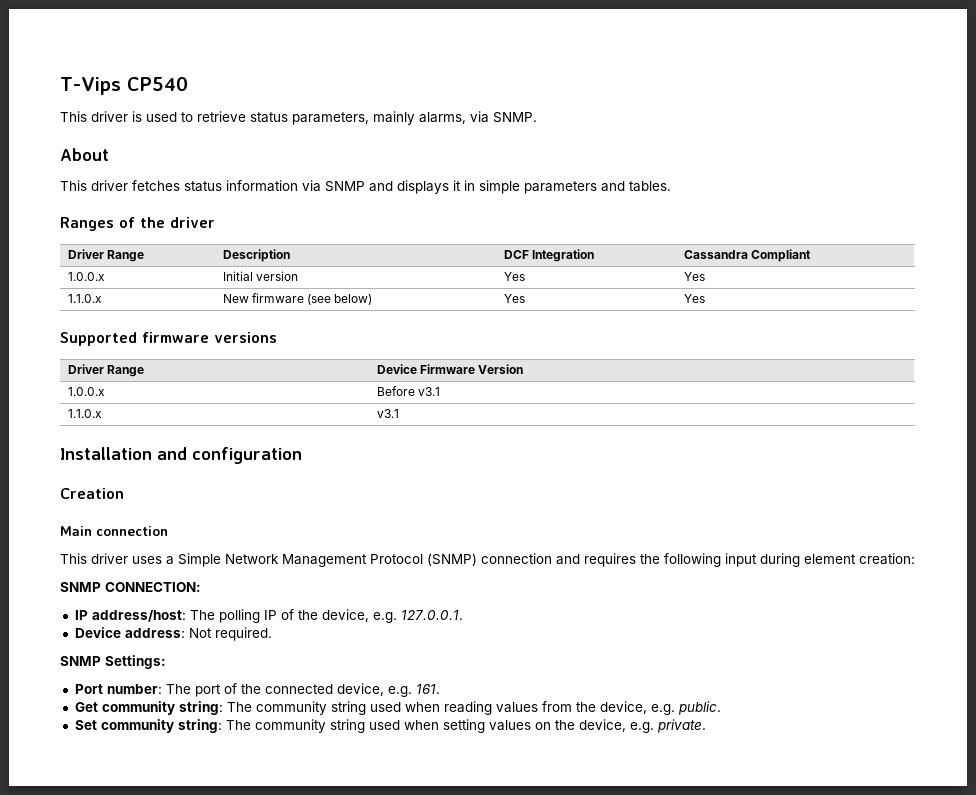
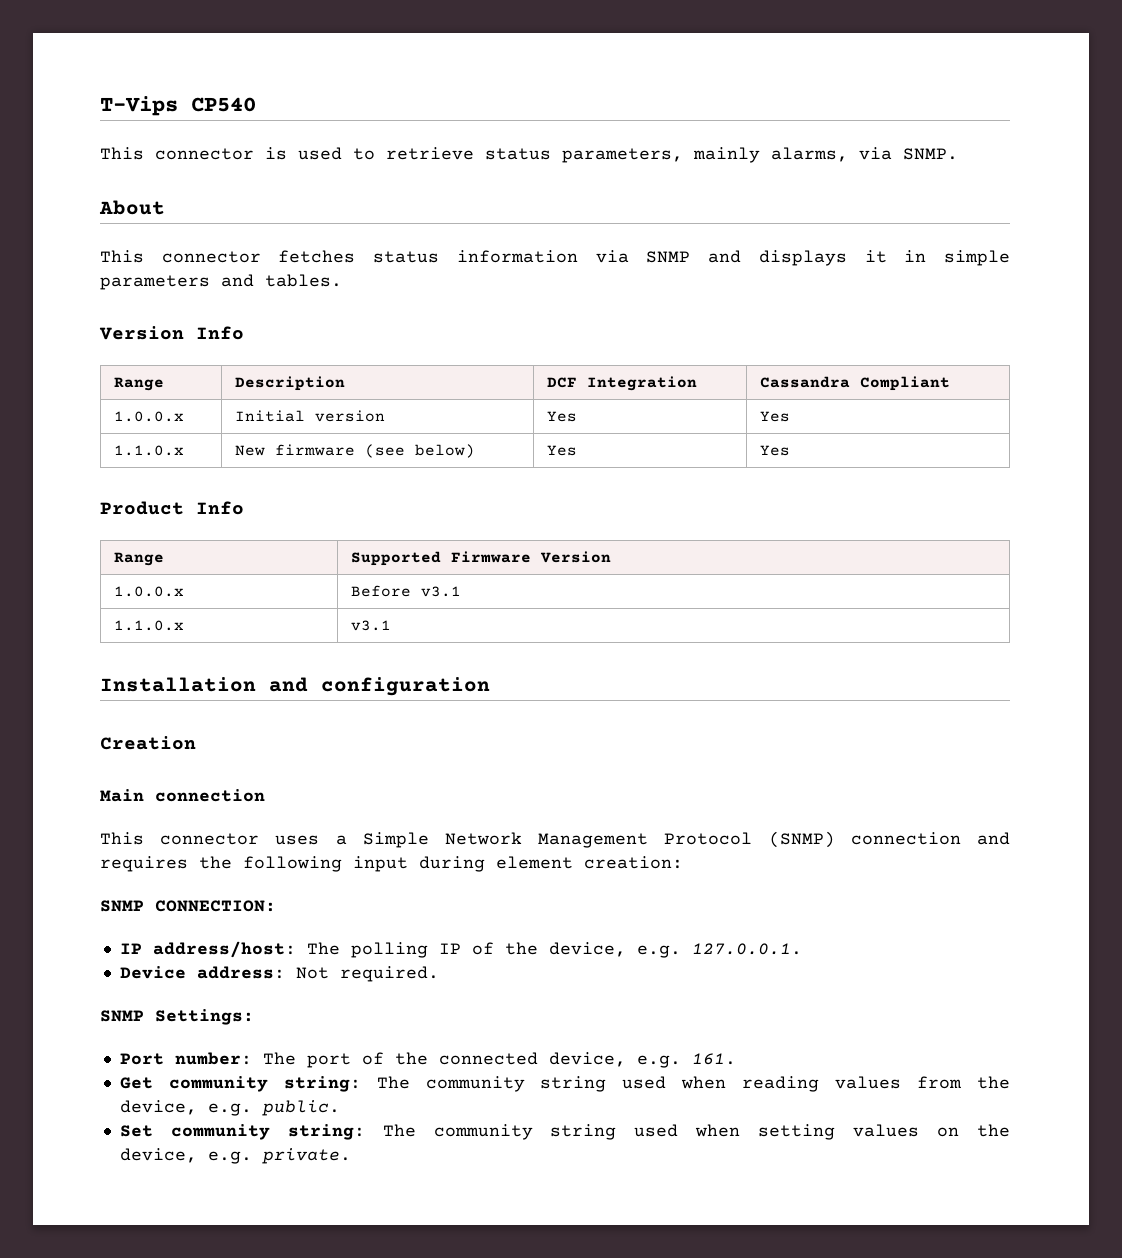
[91,111,128,122] driver -> [155,148,254,160] connector
[91,180,128,191] driver -> [161,251,261,263] connector
[60,217,215,231] [67,249,104,259] Ranges of the driver // Driver -> [99,326,244,340] Version Info //
[60,332,277,346] [67,364,144,377] [376,364,417,374] Supported firmware versions // Driver Range | Device -> [100,501,244,515] [114,552,165,566] [351,551,442,566] Product Info // Range | Supported
[91,553,128,564] driver -> [160,833,260,845] connector

